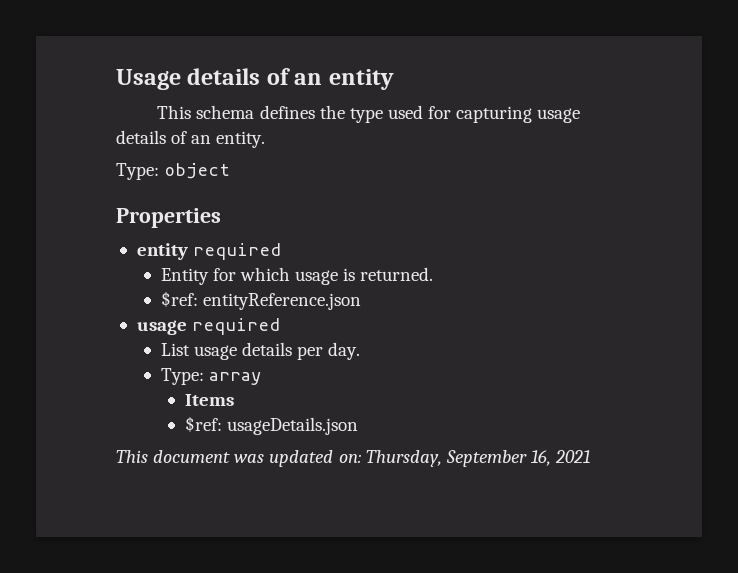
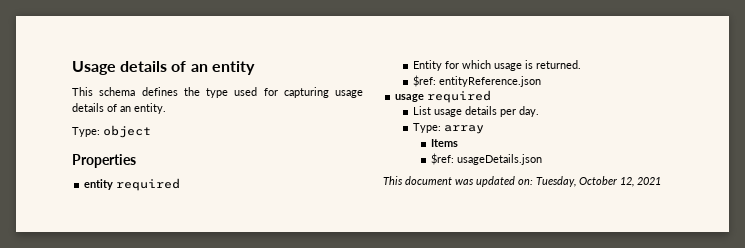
[365,450,551,467] Thursday, September 16, -> [536,176,634,187] Tuesday, October 12,

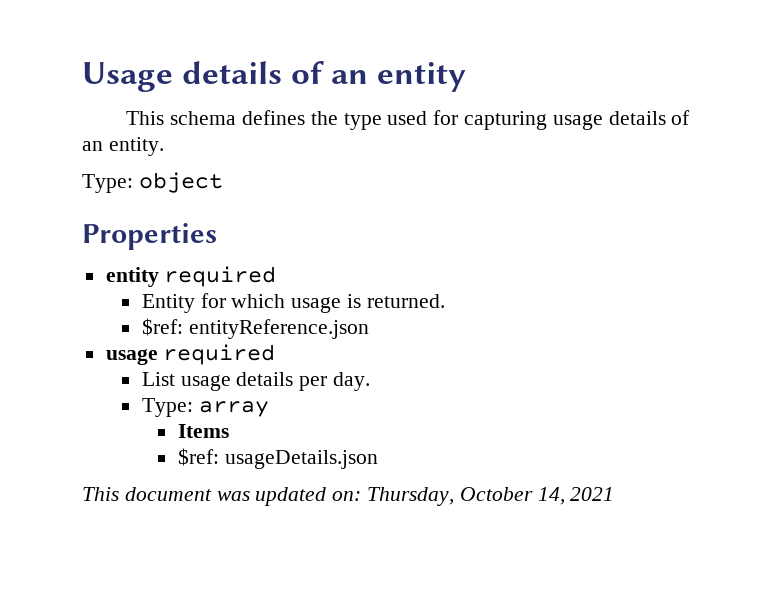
[536,176,634,187] Tuesday, October 12, -> [367,487,565,506] Thursday, October 14,

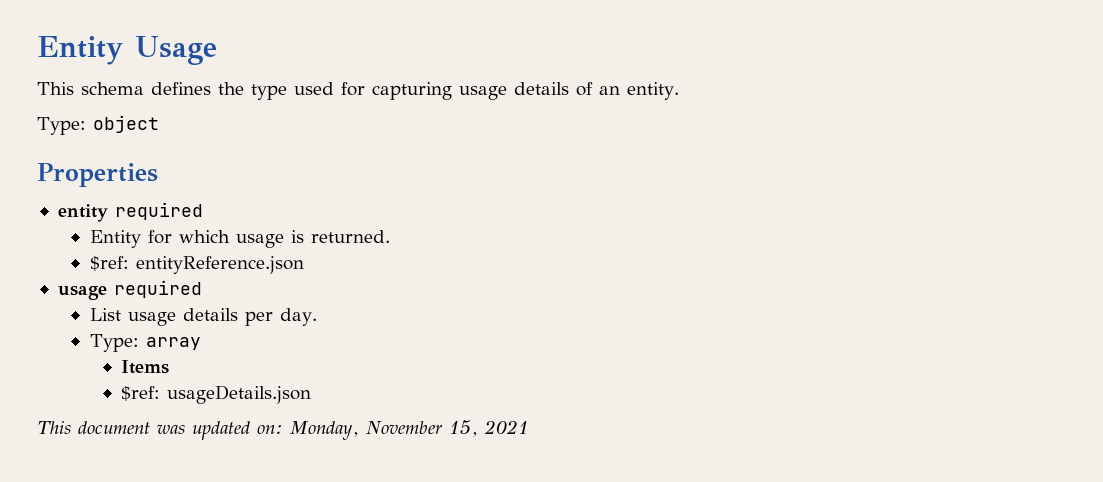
(82, 77) none -> [37,36,123,65] Entity
[182,61,467,92] details of an entity -> (217, 50) none
[367,487,565,506] Thursday, October 14, -> [290,420,478,440] Monday, November 15,

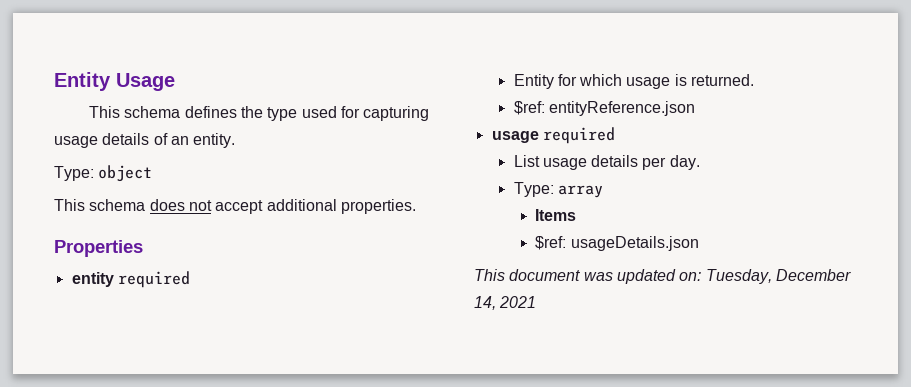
(159, 124) none -> [54,199,416,214] // This schema does not accept additional properties.
[290,420,478,440] Monday, November 15, -> [705,269,851,284] [474,296,496,310] Tuesday, December 14,

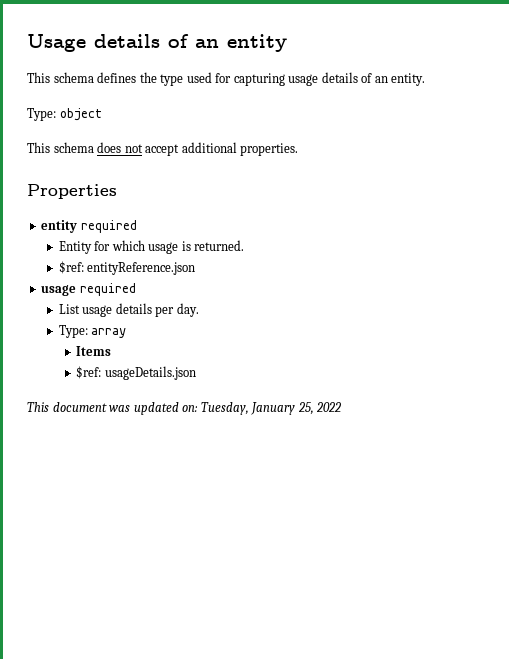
[54,72,111,91] Entity -> (27, 43) none
(175, 82) none -> [94,34,287,52] details of an entity
[775,269,851,281] [474,296,537,310] December 14, 2021 -> [251,402,342,415] January 25, 2022

